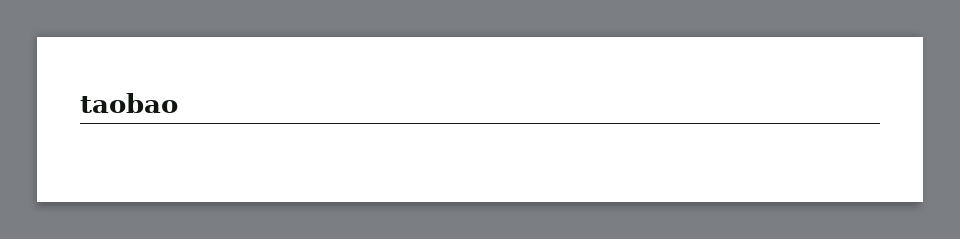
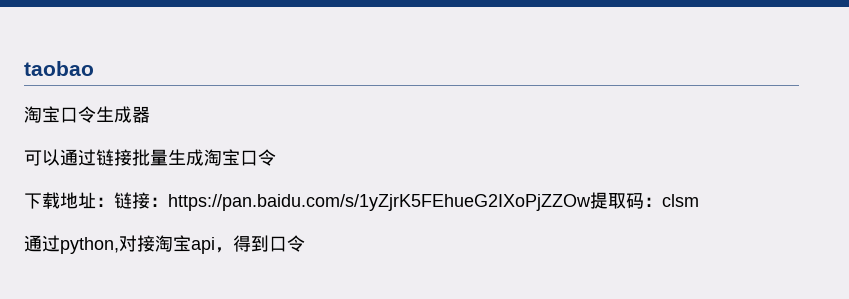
(178, 103) none -> [24,106,150,123] [24,149,276,166] [24,192,699,211] [24,235,305,254] // 淘宝口令生成器 // 可以通过链接批量生成淘宝口令 // 下载地址：链接：https://pan.baidu.com/s/1yZjrK5FEhueG2IXoPjZZOw提取码：clsm // 通过python,对接淘宝api，得到口令

